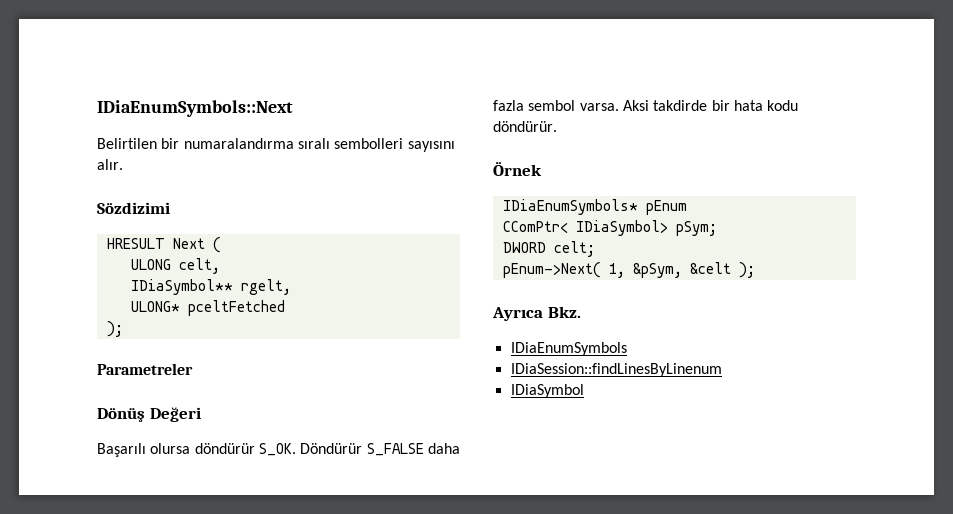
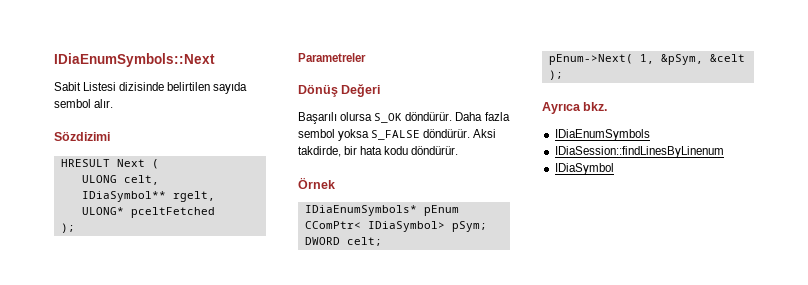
[97,138,455,152] Belirtilen bir numaralandırma sıralı sembolleri sayısını -> [54,82,248,94] [54,99,91,108] Sabit Listesi dizisinde belirtilen sayıda sembol
[194,443,460,456] [493,100,708,111] döndürür S_OK. Döndürür S_FALSE daha fazla sembol varsa. Aksi takdirde -> [374,112,510,123] [298,129,497,141] [298,146,341,157] S_OK döndürür. Daha fazla sembol yoksa S_FALSE döndürür. Aksi takdirde,
[547,306,581,318] Bkz. -> [583,102,608,111] bkz.

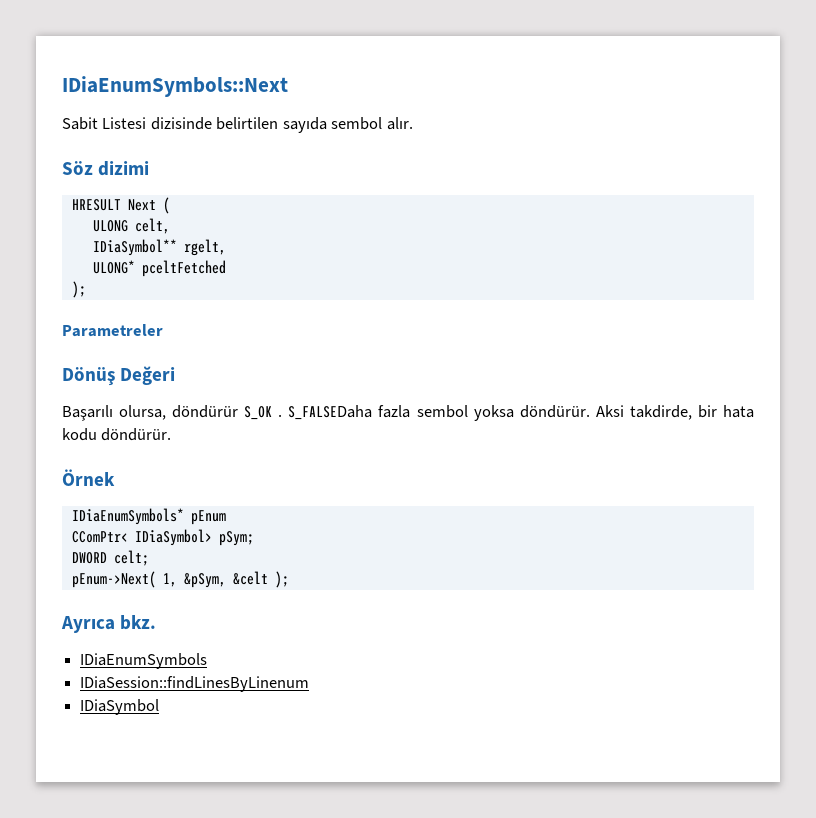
[54,131,110,141] Sözdizimi -> [62,161,150,176] Söz dizimi
[340,112,483,123] olursa S_OK döndürür. Daha -> [119,405,373,420] olursa, döndürür S_OK . S_FALSEDaha
[371,130,421,140] S_FALSE -> (514, 413) none

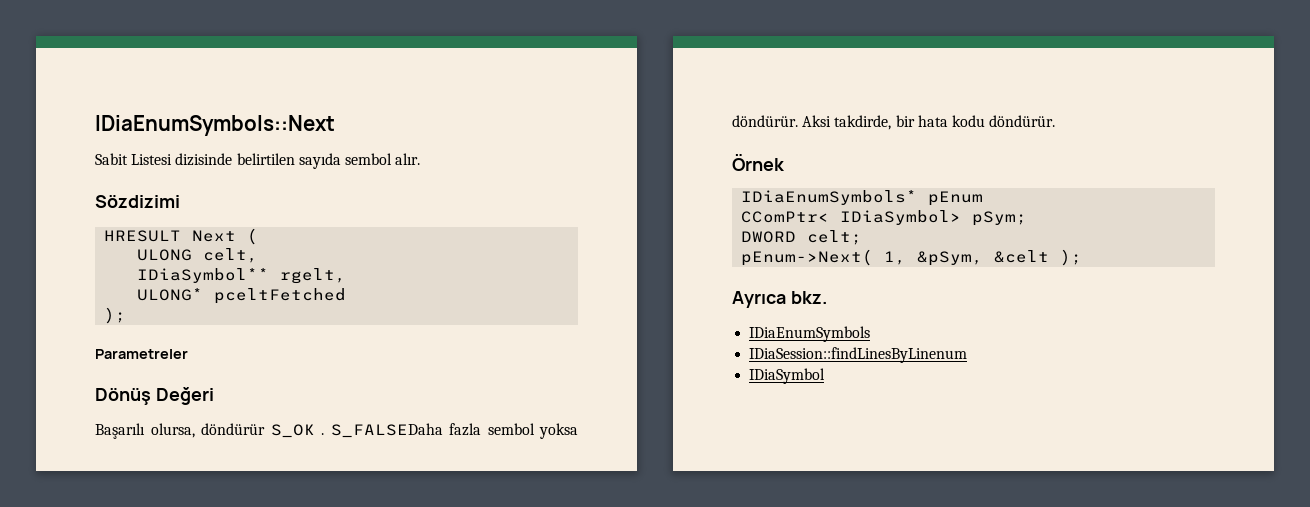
[62,161,150,176] Söz dizimi -> [95,195,180,208] Sözdizimi

